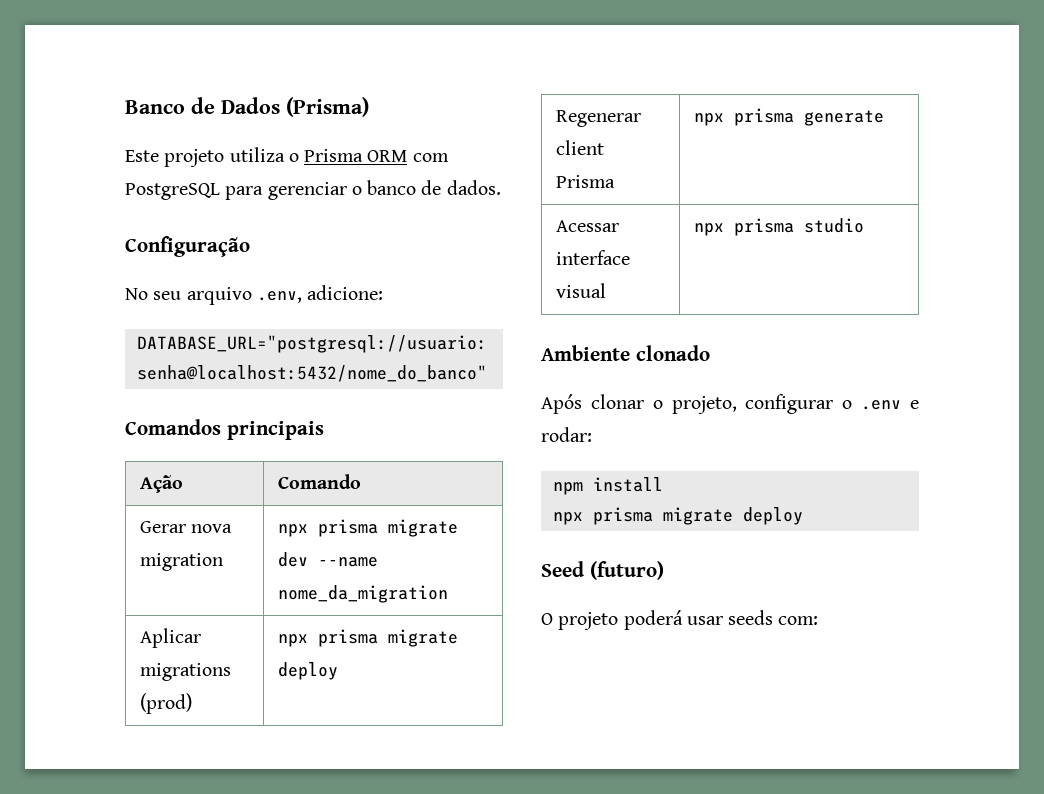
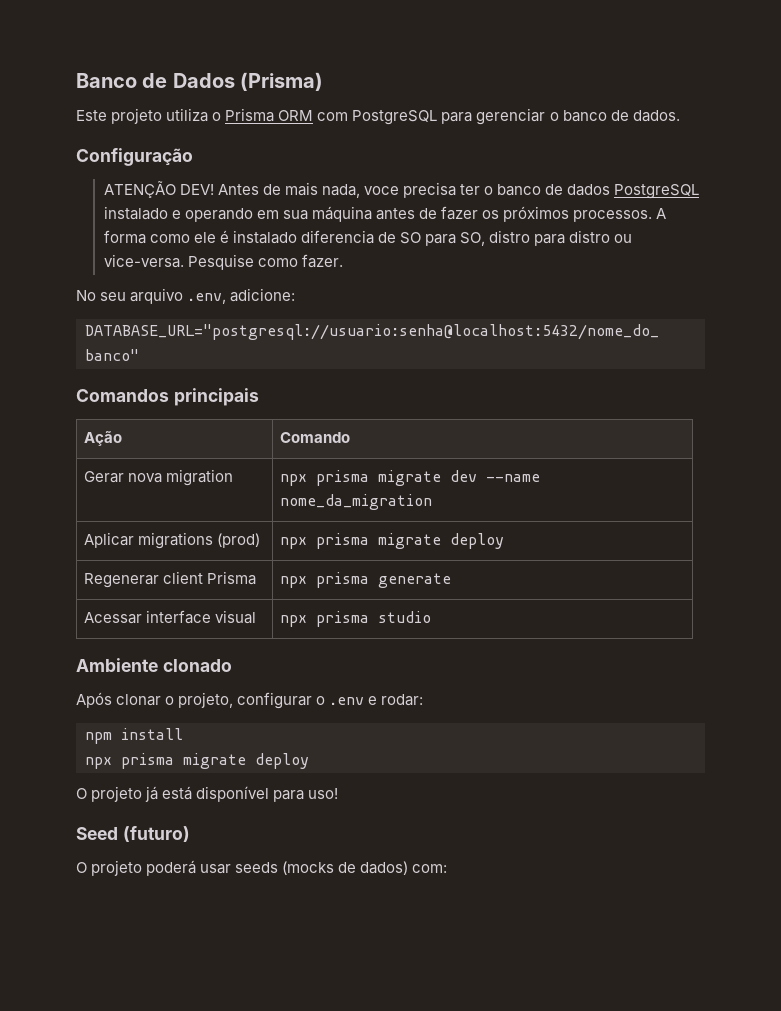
(250, 246) none -> [103,181,700,199] [103,206,667,222] [103,230,633,246] [103,254,343,270] // ATENÇÃO DEV! Antes de mais nada, voce precisa ter o banco de dados PostgreSQL instalado e operando em sua máquina antes de fazer os próximos processos. A forma como ele é instalado diferencia de SO para SO, distro para distro ou vice-versa. Pesquise como fazer.
(803, 516) none -> [76,786,339,802] // O projeto já está disponível para uso!
(774, 617) none -> [282,861,409,875] (mocks de dados)

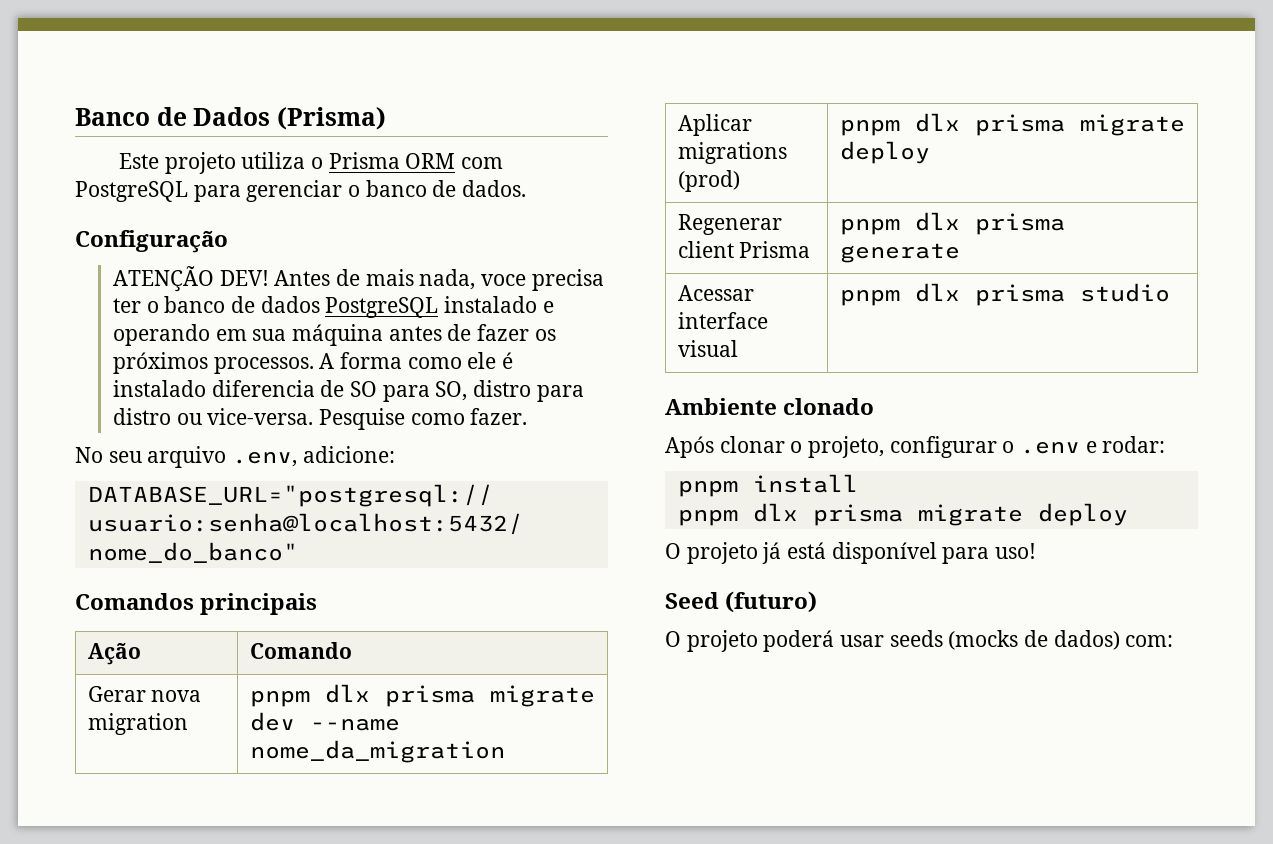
[280,474,308,486] npx -> [249,684,370,707] pnpm dlx
[280,537,308,549] npx -> [839,113,960,136] pnpm dlx
[280,576,308,588] npx -> [839,212,960,235] pnpm dlx
[280,615,308,627] npx -> [839,283,960,306] pnpm dlx
[85,732,112,744] npm -> [677,480,738,497] pnpm
[85,757,112,769] npx -> [677,503,798,526] pnpm dlx

